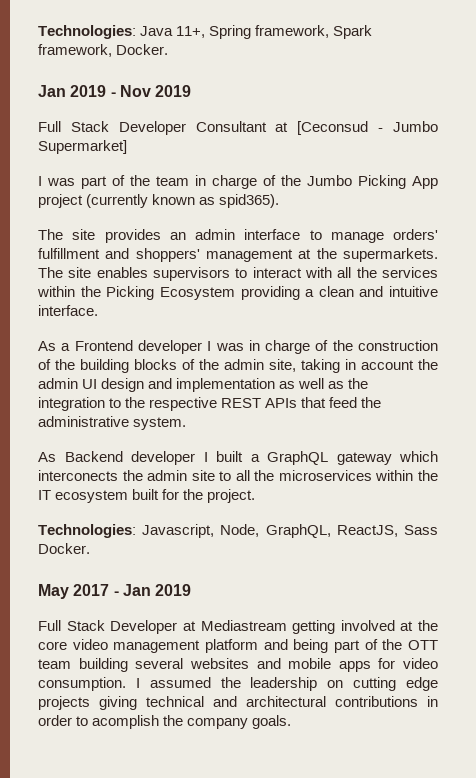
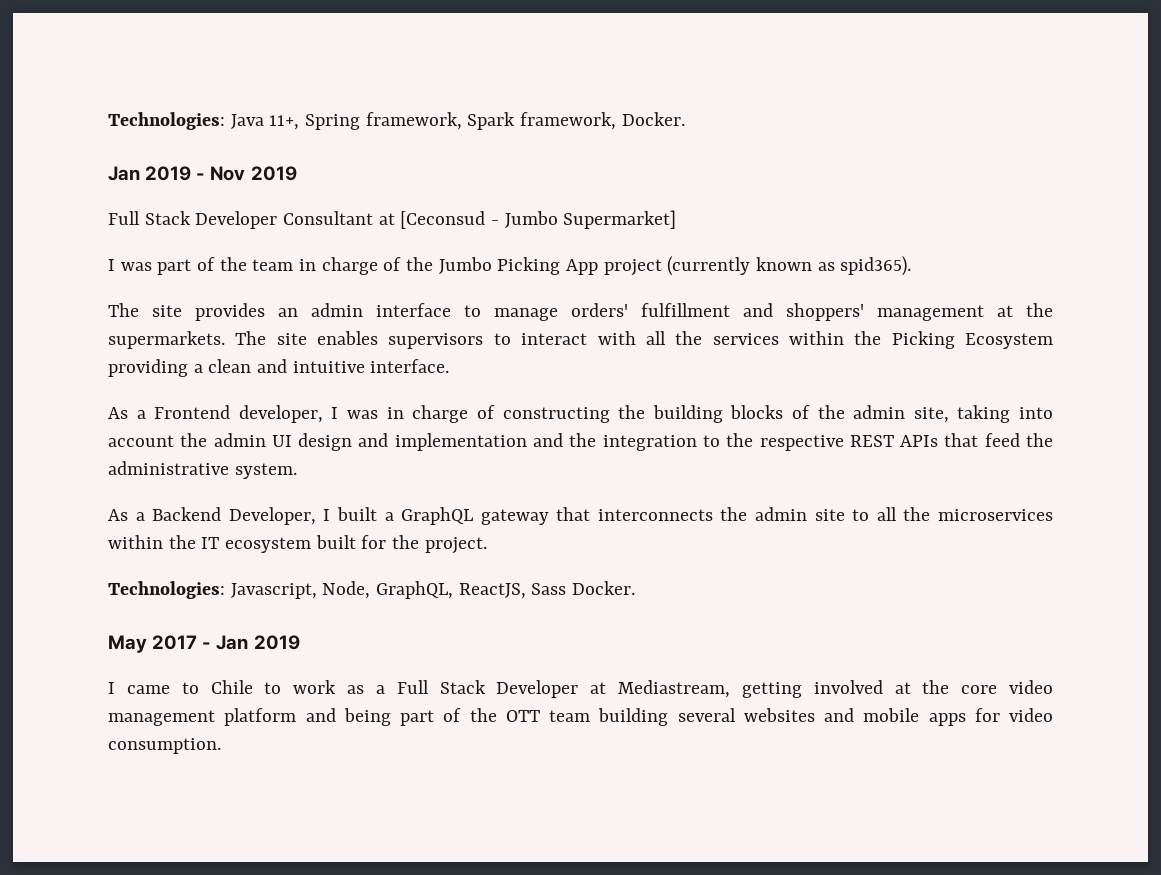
[137,340,202,354] developer -> [238,405,323,423] developer,
[332,340,439,351] [38,359,51,370] the construction of -> [502,407,610,423] constructing
[345,359,356,370] in -> [1018,407,1053,419] into
[279,378,345,389] as well as -> [533,433,564,447] and
[64,451,195,465] Backend developer -> [135,507,316,525] a Backend Developer,
[399,451,438,462] [38,470,118,481] which interconects -> [556,507,713,521] that interconnects
(192, 590) none -> [108,680,385,694] I came to Chile to work as a
[200,620,287,631] Mediastream -> [617,680,730,698] Mediastream,
[135,677,439,691] [38,696,438,710] [38,715,292,729] I assumed the leadership on cutting edge projects giving technical and architectural contributions in order to acomplish the company goals. -> (221, 746) none

